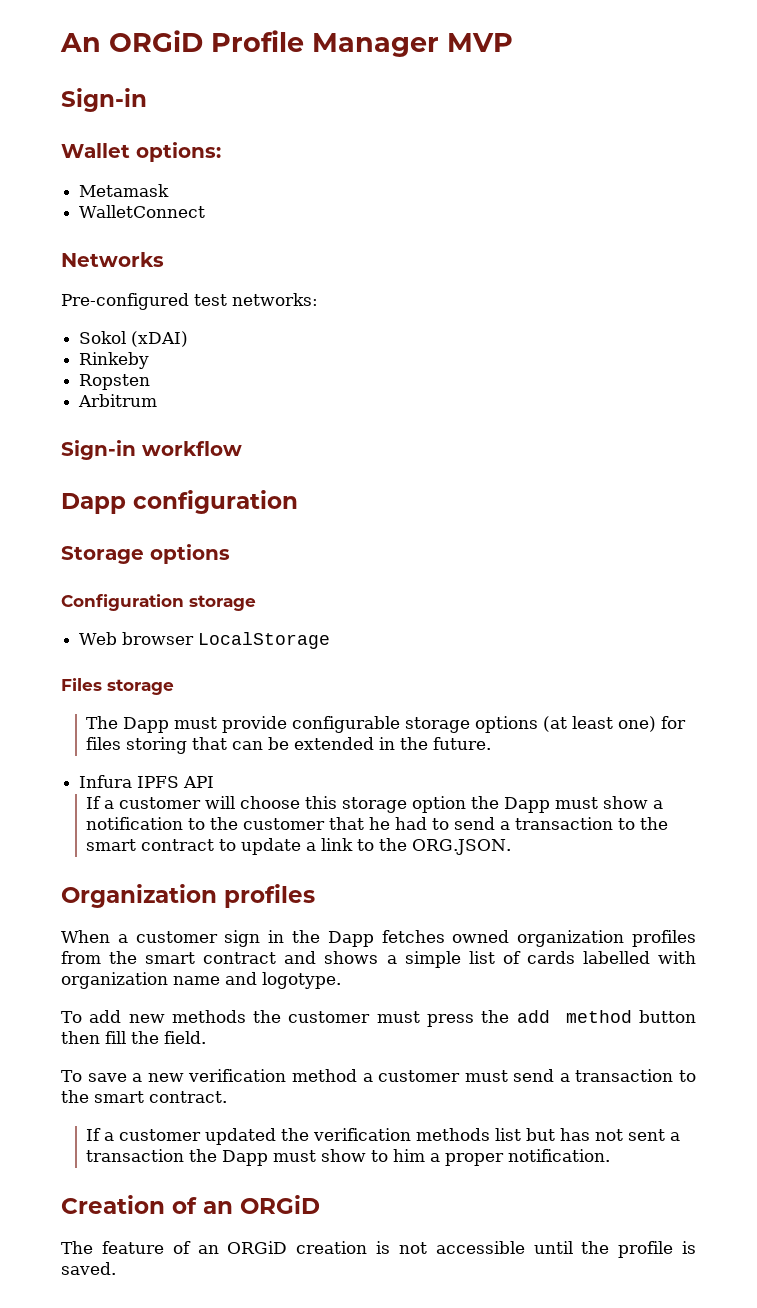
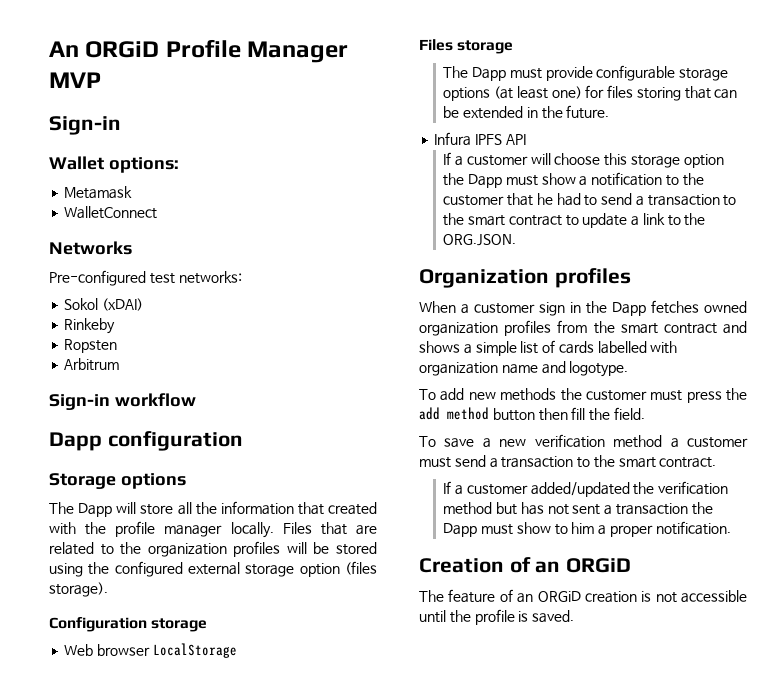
(230, 554) none -> [49,501,377,517] [49,521,377,538] [49,541,377,557] [49,561,377,577] [49,582,108,597] // The Dapp will store all the information that created with the profile manager locally. Files that are related to the organization profiles will be stored using the configured external storage option (files storage).
[205,1128,277,1145] updated -> [530,482,630,497] added/updated
[416,1128,522,1141] methods list -> [443,502,493,515] method

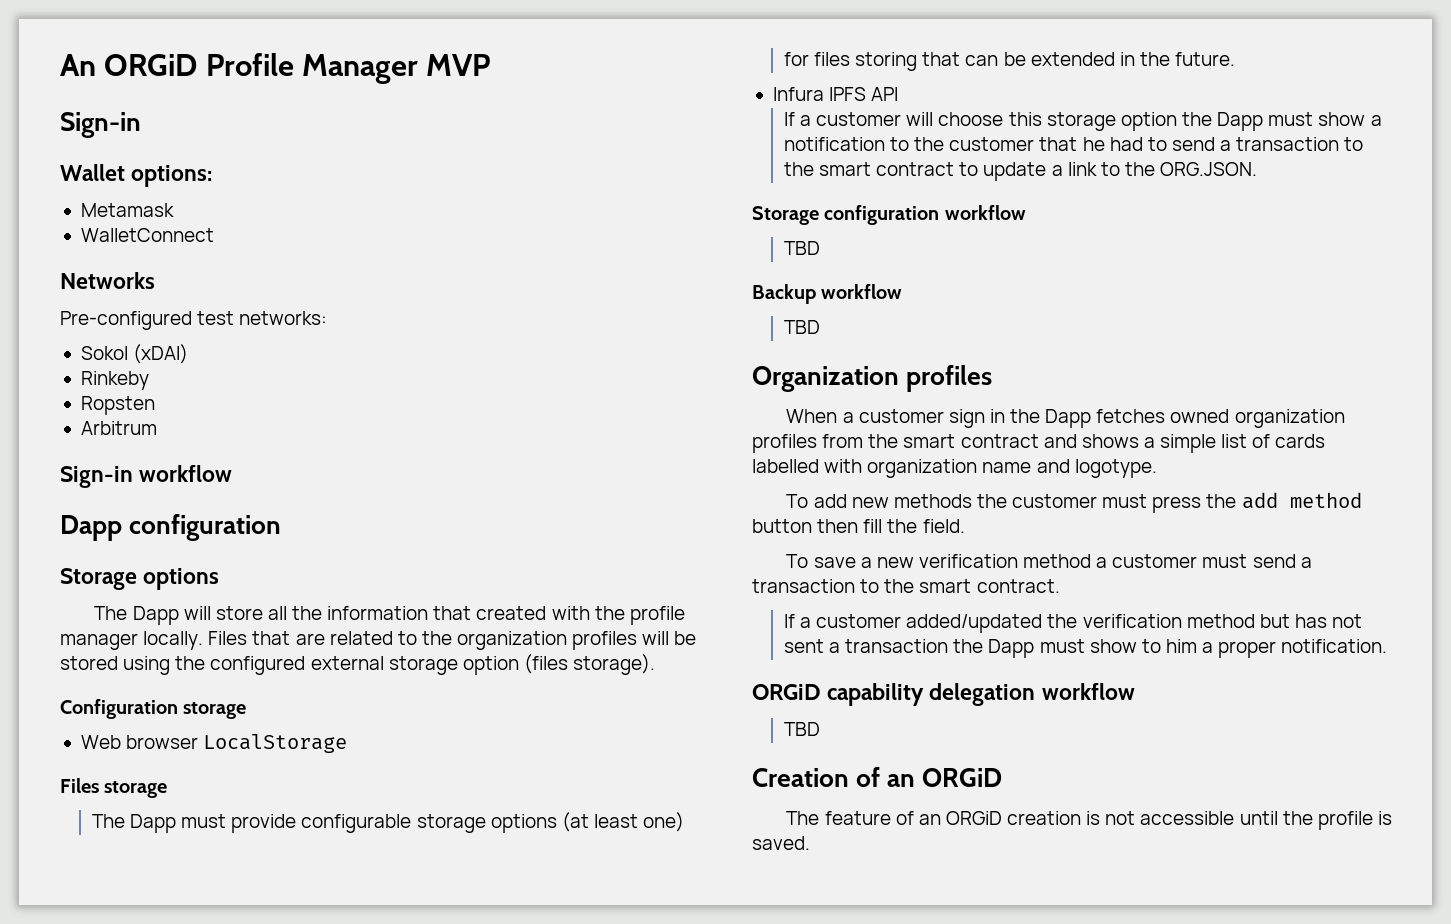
(517, 240) none -> [752,205,1026,225] [783,241,820,255] [752,284,903,304] [783,320,820,334] // Storage configuration workflow // TBD // Backup workflow // TBD
(731, 528) none -> [752,683,1135,706] [783,722,820,736] // ORGiD capability delegation workflow // TBD

